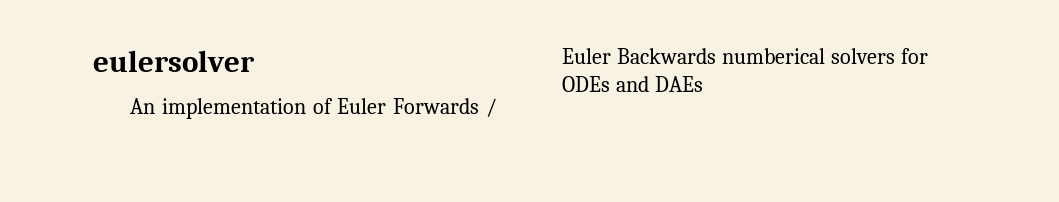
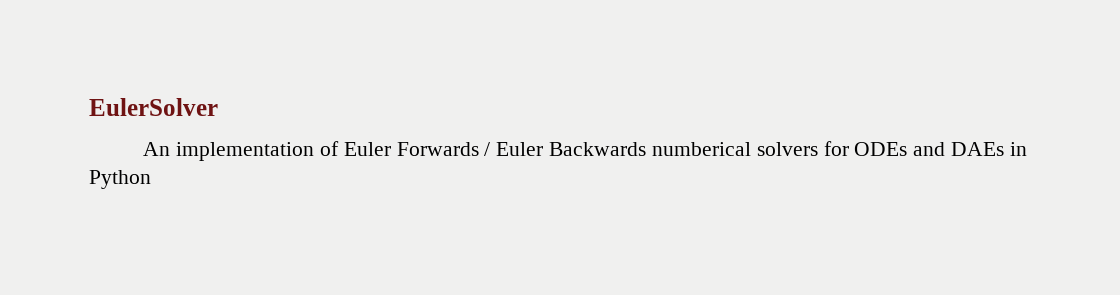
[93,50,255,72] eulersolver -> [89,98,218,116] EulerSolver
(703, 84) none -> [1009,142,1027,156] [89,170,151,189] in Python

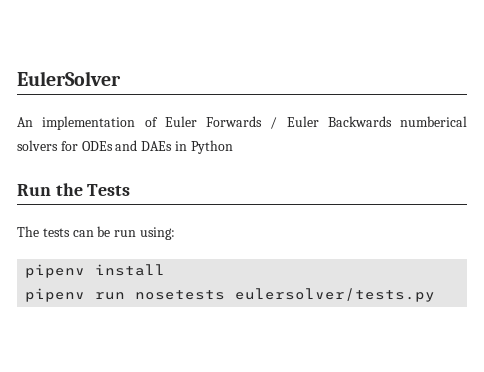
(151, 179) none -> [17,183,131,196] [17,226,175,240] [25,264,166,278] [25,288,436,302] // Run the Tests // The tests can be run using: // pipenv install // pipenv run nosetests eulersolver/tests.py

